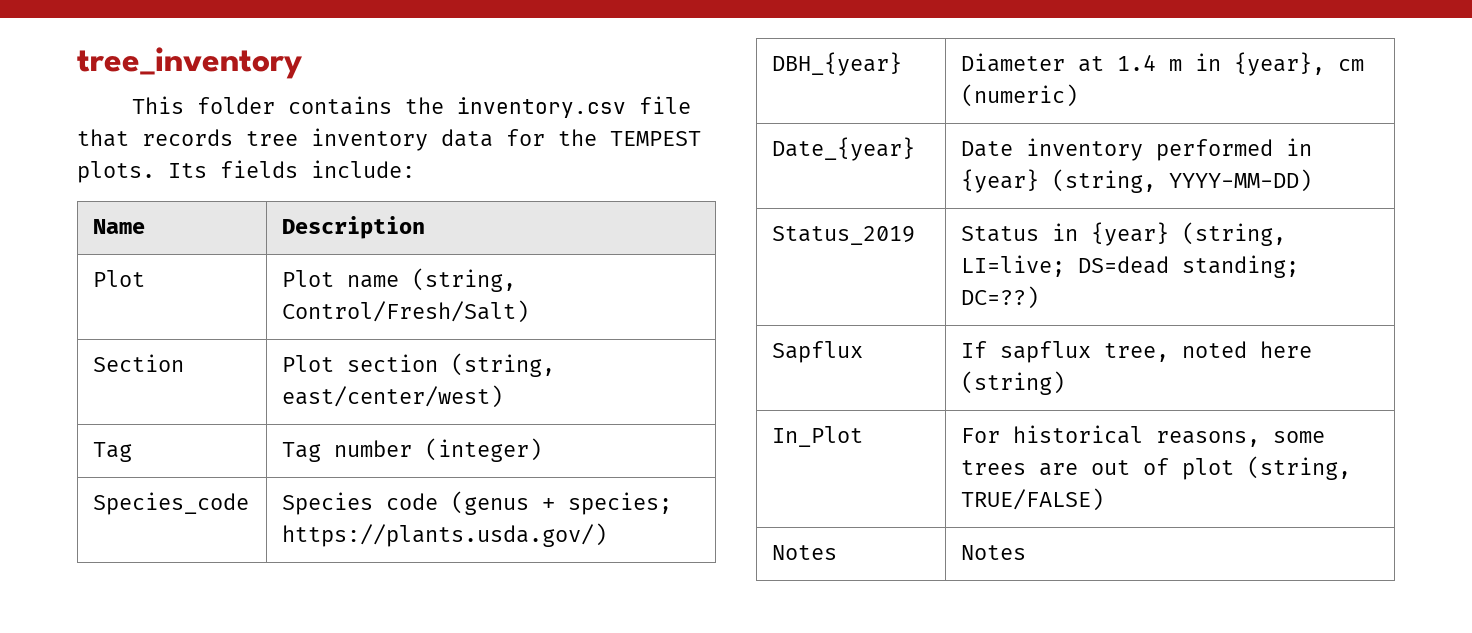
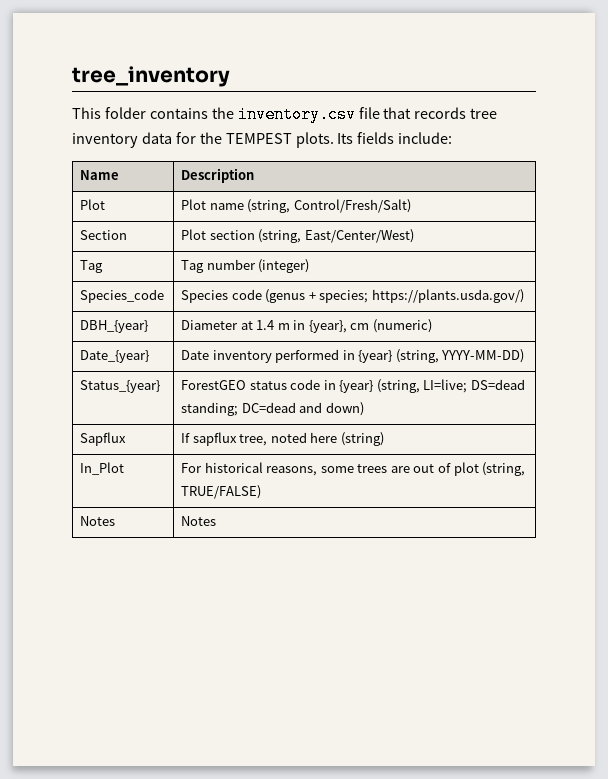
[282,385,504,408] east/center/west) -> [304,229,414,243] East/Center/West)
[772,226,916,245] [961,226,1040,242] Status_2019 | Status -> [80,380,161,393] [181,379,321,390] Status_{year} | ForestGEO status code
[961,286,1040,309] DC=??) -> [241,402,364,416] DC=dead and down)

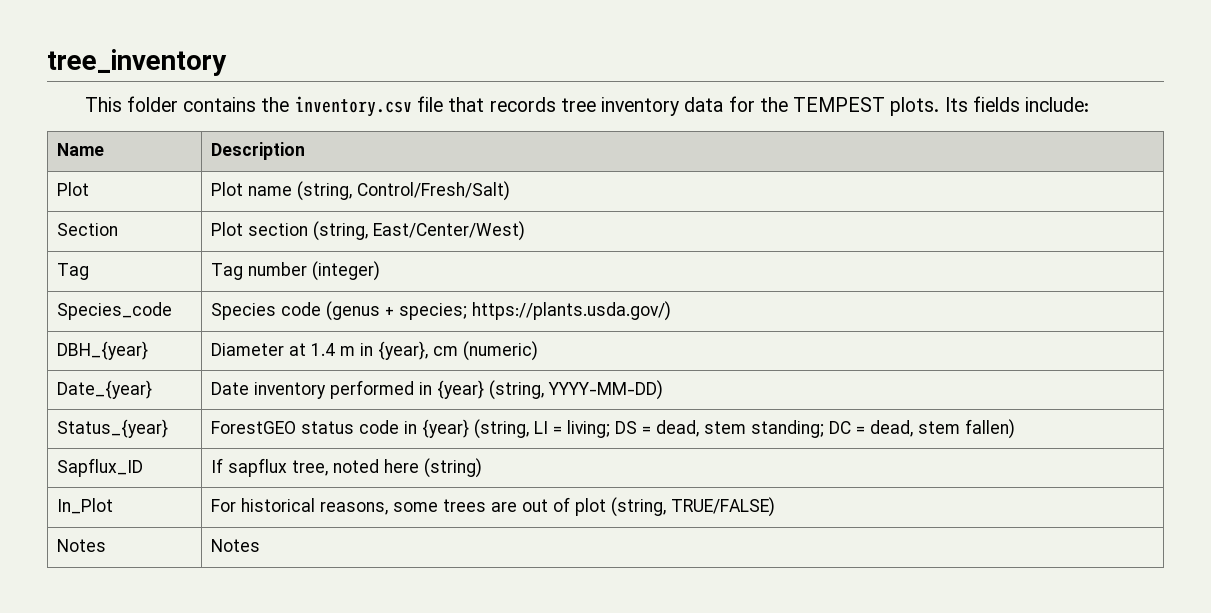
[423,379,525,393] [181,402,364,416] [80,432,127,446] LI=live; DS=dead standing; DC=dead and down) // Sapflux -> [533,419,1015,439] [56,458,143,477] LI = living; DS = dead, stem standing; DC = dead, stem fallen) // Sapflux_ID

